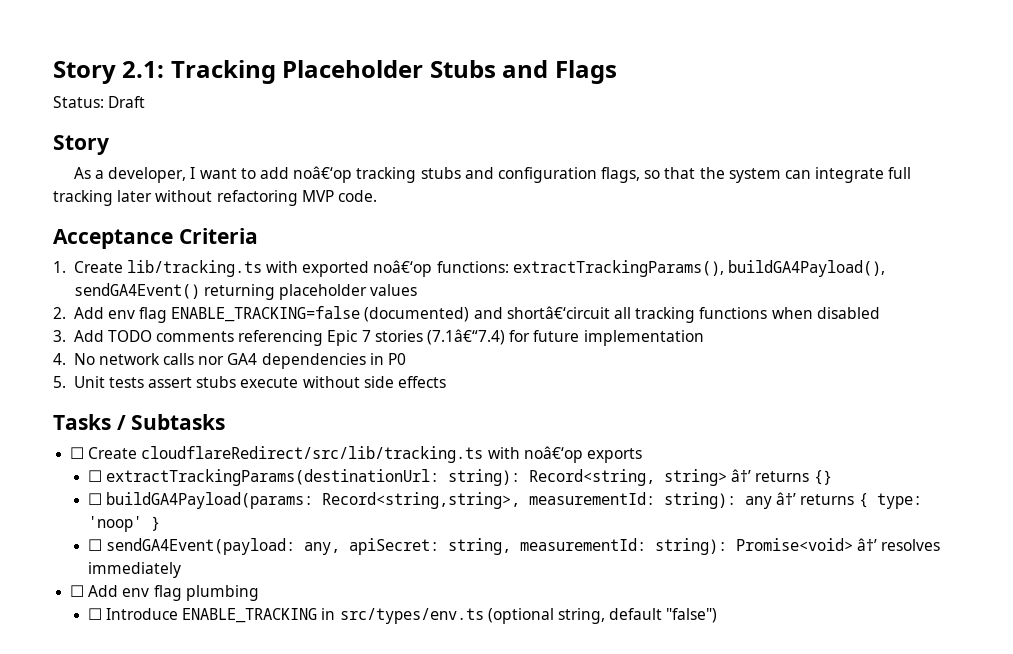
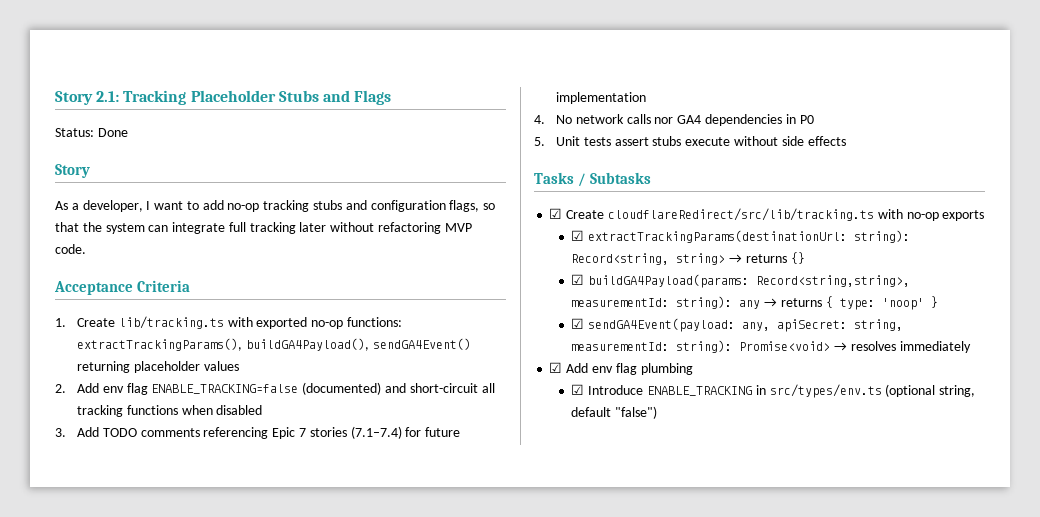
[108,96,146,108] Draft -> [97,128,128,137] Done
[293,166,353,183] noâ€‘op -> [227,203,260,212] no-op
[373,260,433,277] noâ€‘op -> [311,320,344,329] no-op
[506,306,610,319] shortâ€‘circuit -> [409,383,478,393] short-circuit
[427,329,506,345] (7.1â€“7.4) -> [350,426,402,439] (7.1–7.4)
[70,447,85,459] ☐ -> [549,208,563,219] ☑
[523,446,583,463] noâ€‘op -> [906,212,939,221] no-op
[87,470,102,482] ☐ -> [571,230,585,241] ☑
[731,469,752,482] â†’ -> [729,254,743,263] →
[87,493,102,505] ☐ -> [571,274,585,285] ☑
[776,492,797,505] â†’ -> [764,298,778,307] →
[87,539,102,551] ☐ -> [571,318,585,329] ☑
[857,538,878,551] â†’ -> [834,342,848,351] →
[70,585,85,597] ☐ -> [549,362,563,373] ☑
[87,608,102,620] ☐ -> [571,384,585,395] ☑

